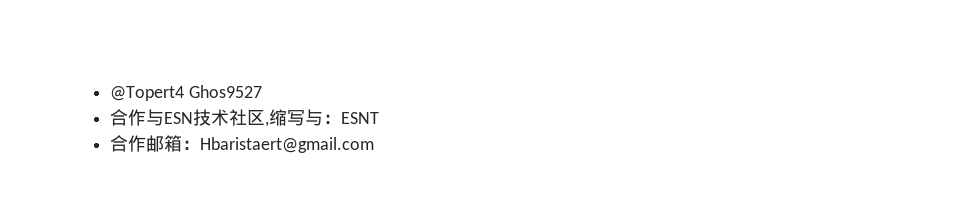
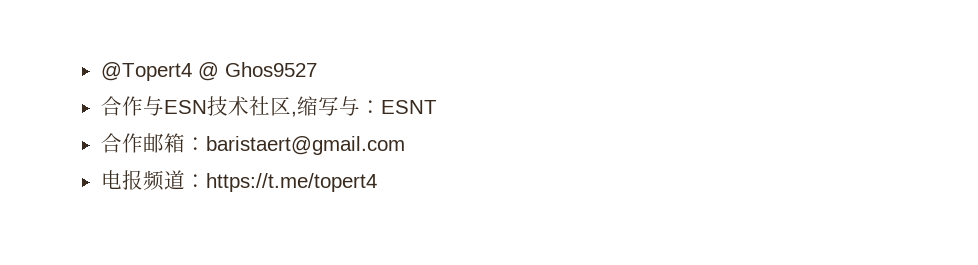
(185, 93) none -> [197,62,219,81] @
[200,137,375,153] Hbaristaert@gmail.com -> [205,136,405,155] [100,170,377,192] baristaert@gmail.com // 电报频道：https://t.me/topert4

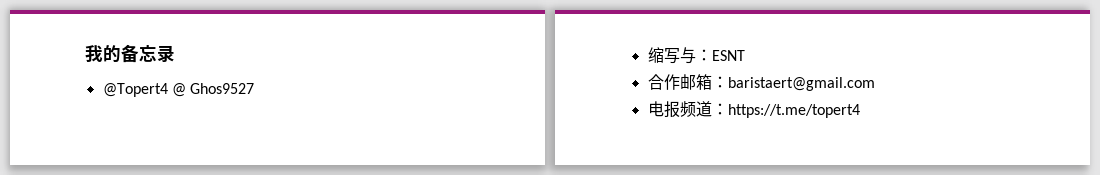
(100, 71) none -> [85,44,175,63] 我的备忘录 //
[100,96,297,117] 合作与ESN技术社区, -> (255, 88) none

